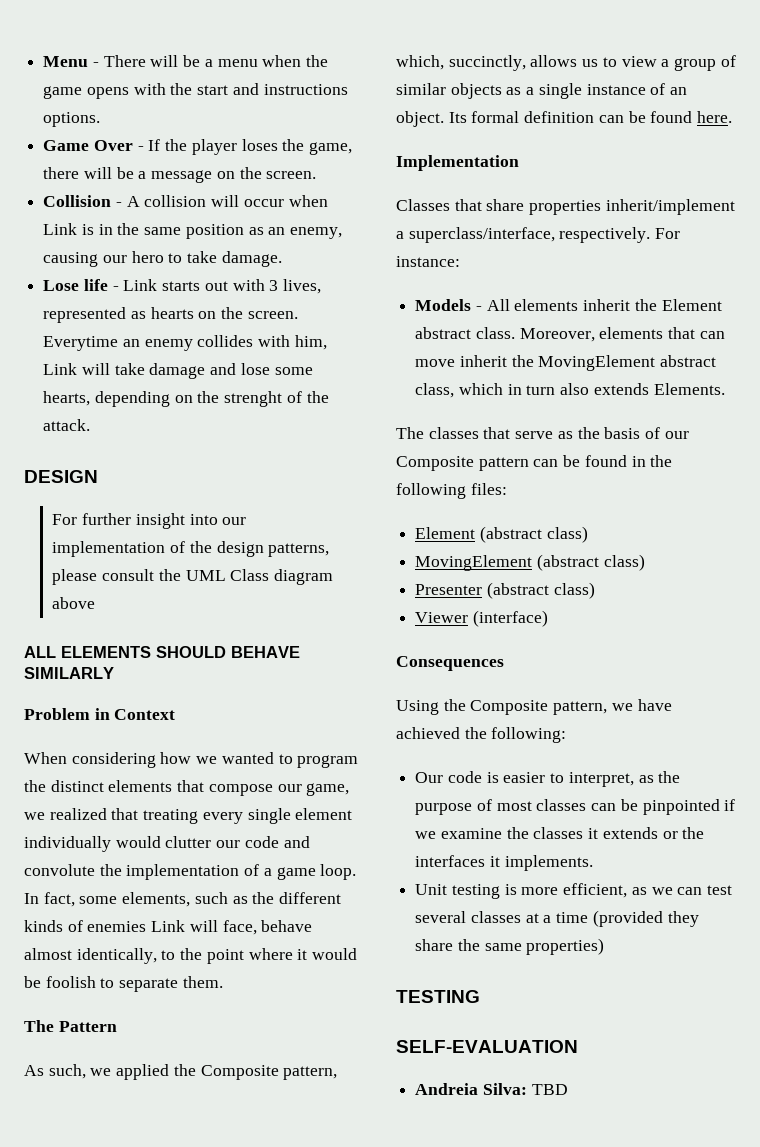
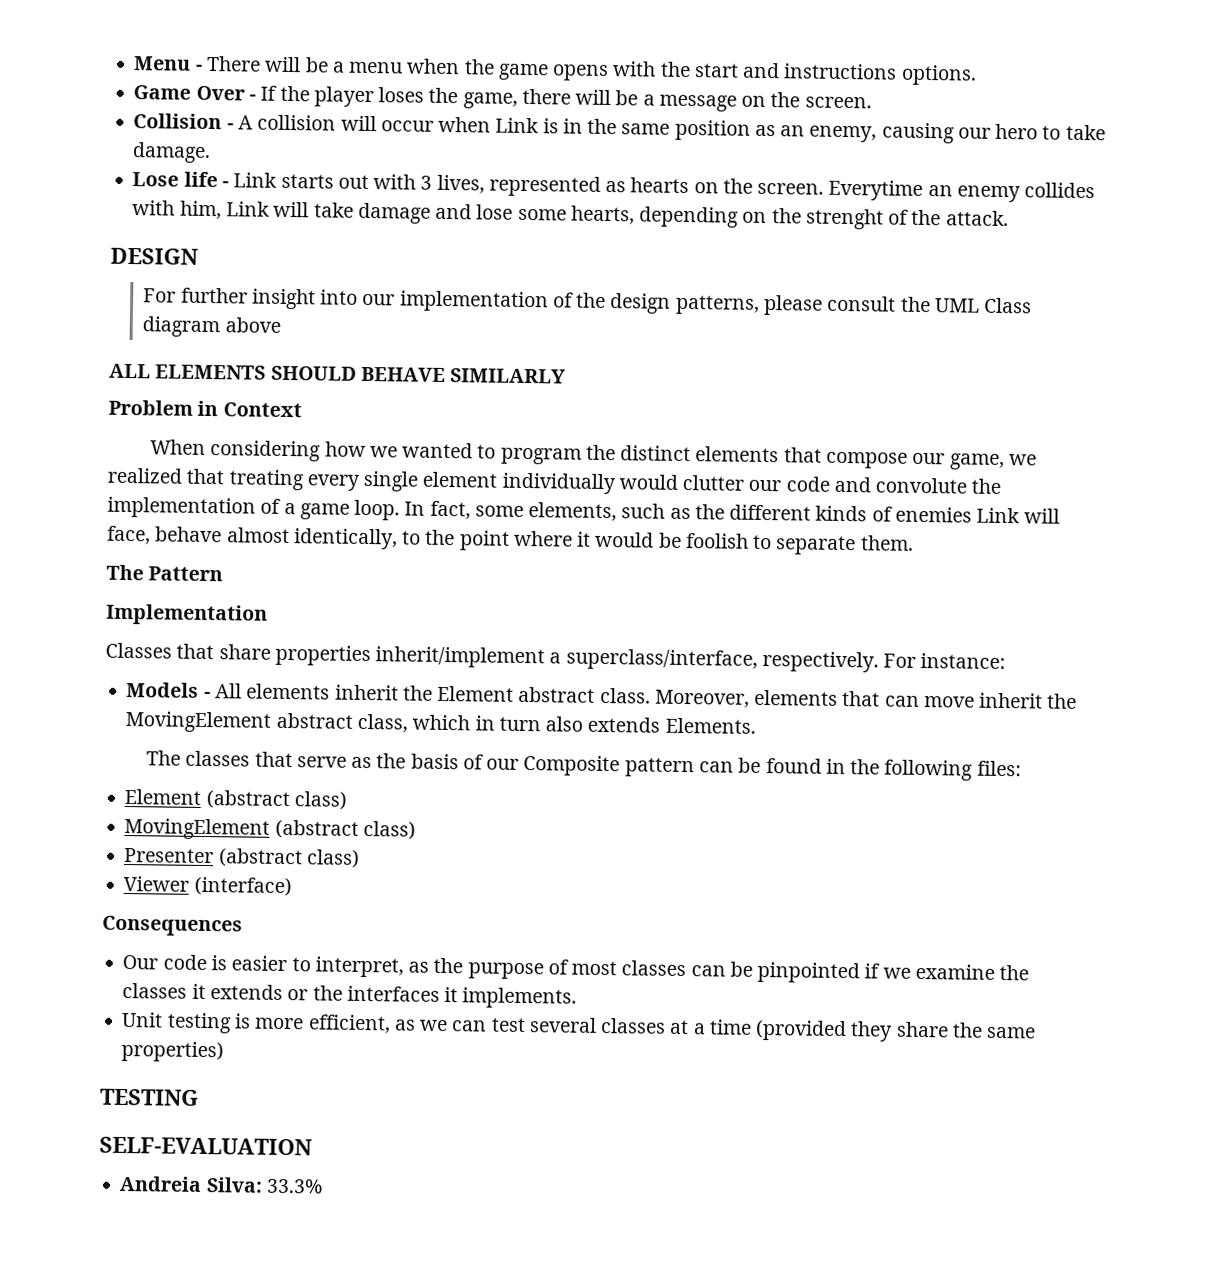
[24,1064,338,1080] [396,55,736,71] [396,83,688,99] [396,111,733,127] // As such, we applied the Composite pattern, which, succinctly, allows us to view a group of similar objects as a single instance of an object. Its formal definition can be found here. -> (224, 574) none
[396,699,672,715] [396,727,567,743] // Using the Composite pattern, we have achieved the following: -> (243, 926) none
[531,1084,568,1095] TBD -> [265,1178,323,1194] 33.3%

